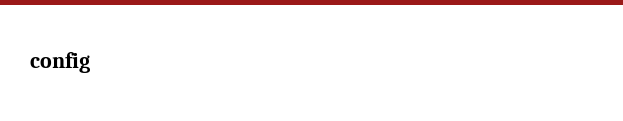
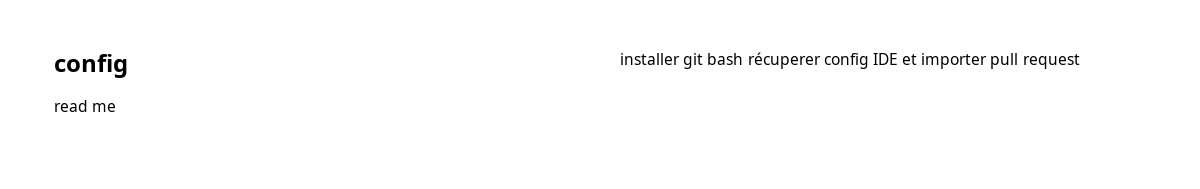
[30,52,90,73] config -> [54,54,128,78] [54,100,117,112] [620,52,1080,69] config // read me // installer git bash récuperer config IDE et importer pull request

